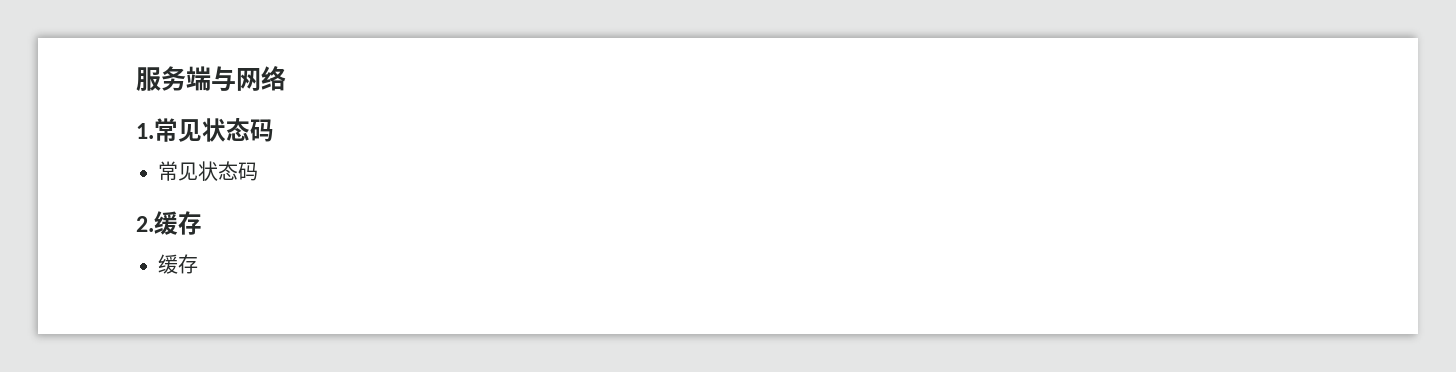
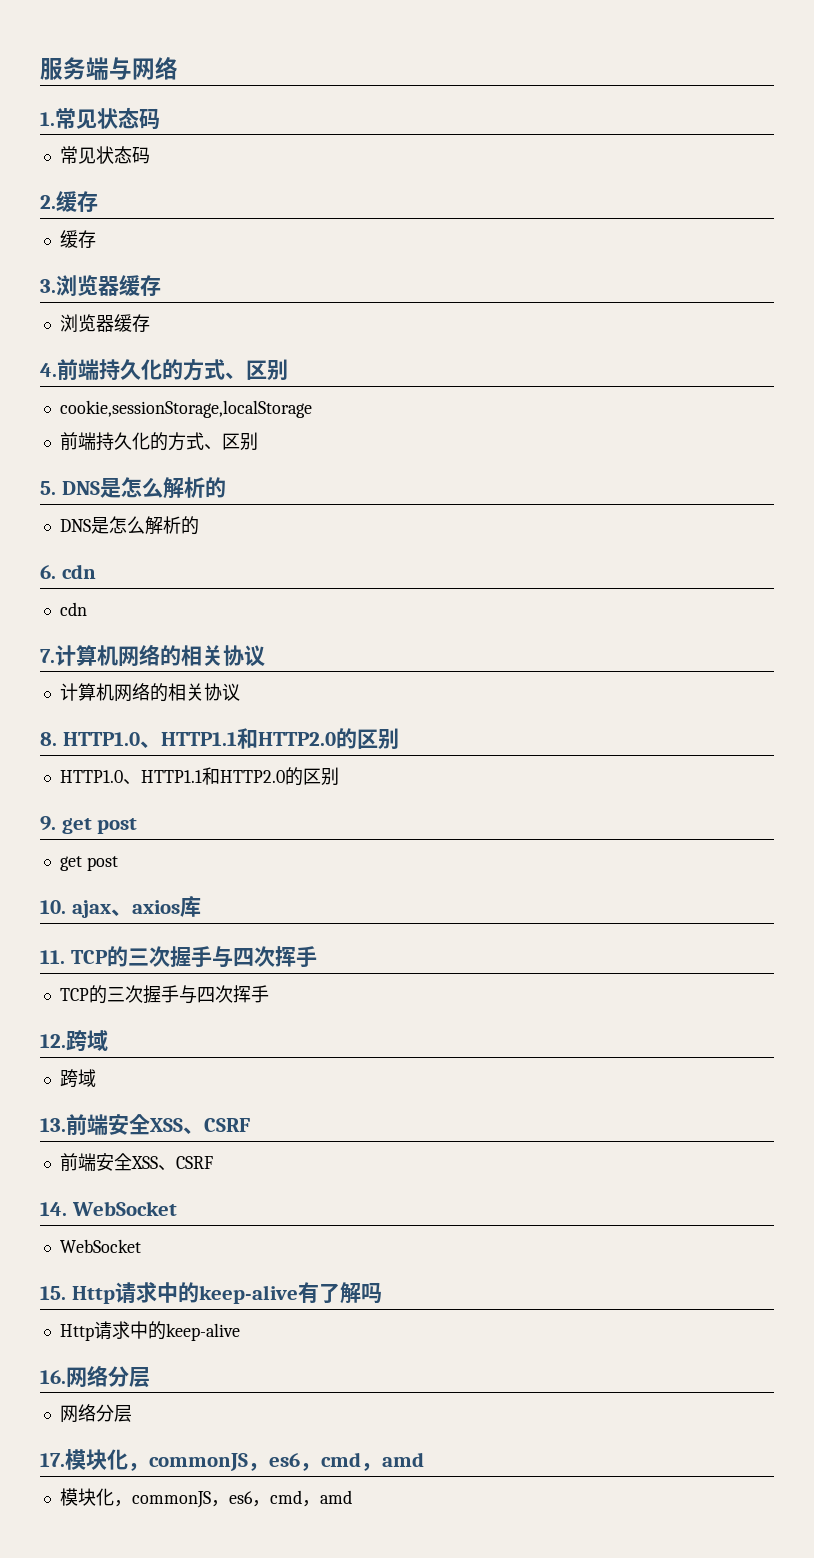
(198, 264) none -> [40,275,161,297] [59,314,150,332] [40,359,288,381] [59,400,312,418] [59,432,258,451] [40,477,226,499] [59,516,199,535] [40,564,96,579] [59,602,87,616] [40,644,265,667] [59,683,240,702] [40,728,399,750] [59,767,339,786] [40,816,138,834] [59,856,118,871] [40,896,201,918] [40,946,317,968] [59,985,269,1004] [40,1030,108,1052] [59,1069,96,1088] [40,1114,250,1136] [59,1153,213,1171] [40,1201,177,1216] [59,1239,141,1253] [40,1282,382,1304] [59,1321,240,1341] [40,1365,150,1388] [59,1404,132,1423] [40,1449,424,1471] [59,1488,352,1508] // 3.浏览器缓存 // 浏览器缓存 // 4.前端持久化的方式、区别 // cookie,sessionStorage,localStorage // 前端持久化的方式、区别 // 5. DNS是怎么解析的 // DNS是怎么解析的 // 6. cdn // cdn // 7.计算机网络的相关协议 // 计算机网络的相关协议 // 8. HTTP1.0、HTTP1.1和HTTP2.0的区别 // HTTP1.0、HTTP1.1和HTTP2.0的区别 // 9. get post // get post // 10. ajax、axios库 // 11. TCP的三次握手与四次挥手 // TCP的三次握手与四次挥手 // 12.跨域 // 跨域 // 13.前端安全XSS、CSRF // 前端安全XSS、CSRF // 14. WebSocket // WebSocket // 15. Http请求中的keep-alive有了解吗 // Http请求中的keep-alive // 16.网络分层 // 网络分层 // 17.模块化，commonJS，es6，cmd，amd // 模块化，commonJS，es6，cmd，amd

